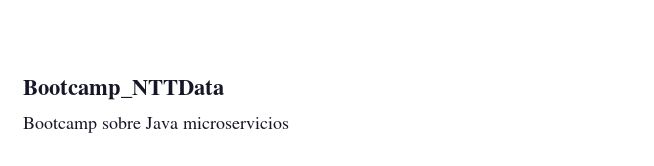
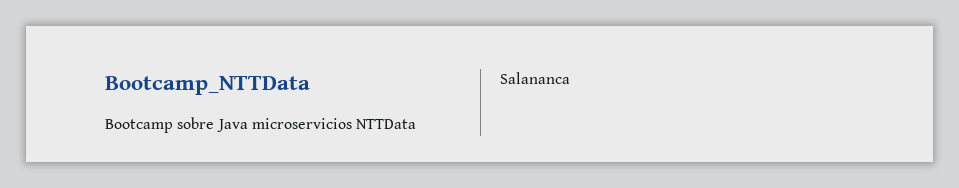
(289, 123) none -> [356,119,417,129] [500,72,570,84] NTTData Salananca

